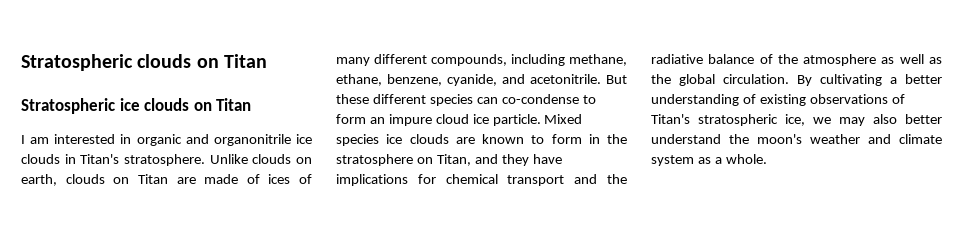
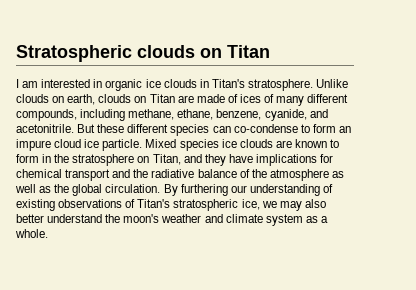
[21,98,252,114] // Stratospheric ice clouds on Titan -> (270, 51) none
[185,134,291,146] and organonitrile -> (143, 85) none
[820,74,942,86] cultivating a better -> [180,184,247,196] furthering our

